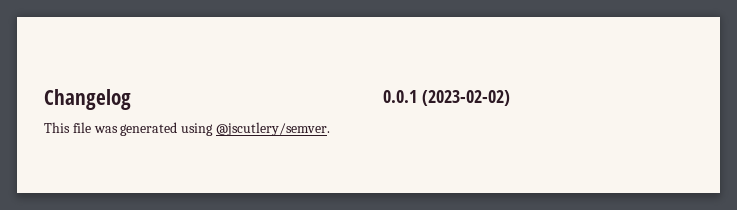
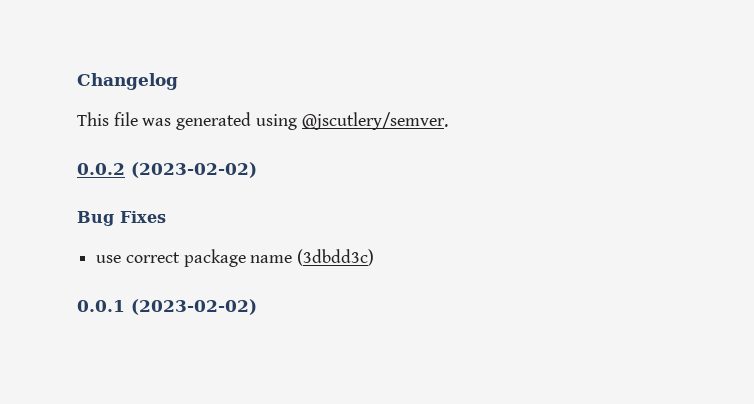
(330, 129) none -> [77,162,257,178] [77,211,166,226] [96,249,375,267] // 0.0.2 (2023-02-02) // Bug Fixes // use correct package name (3dbdd3c)

